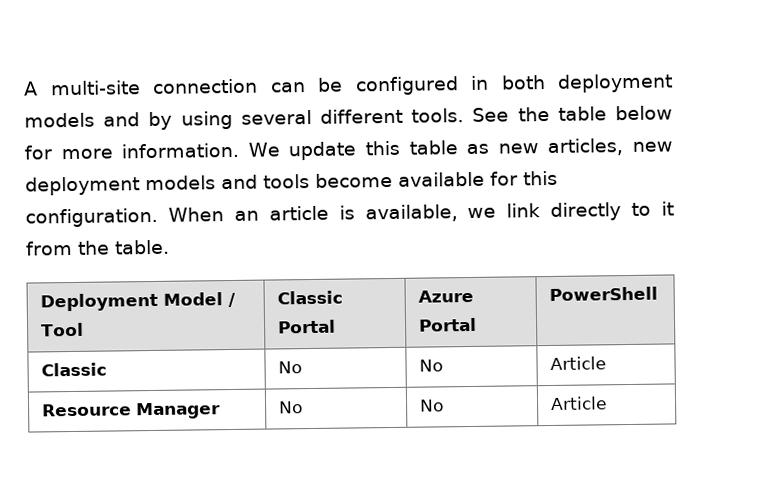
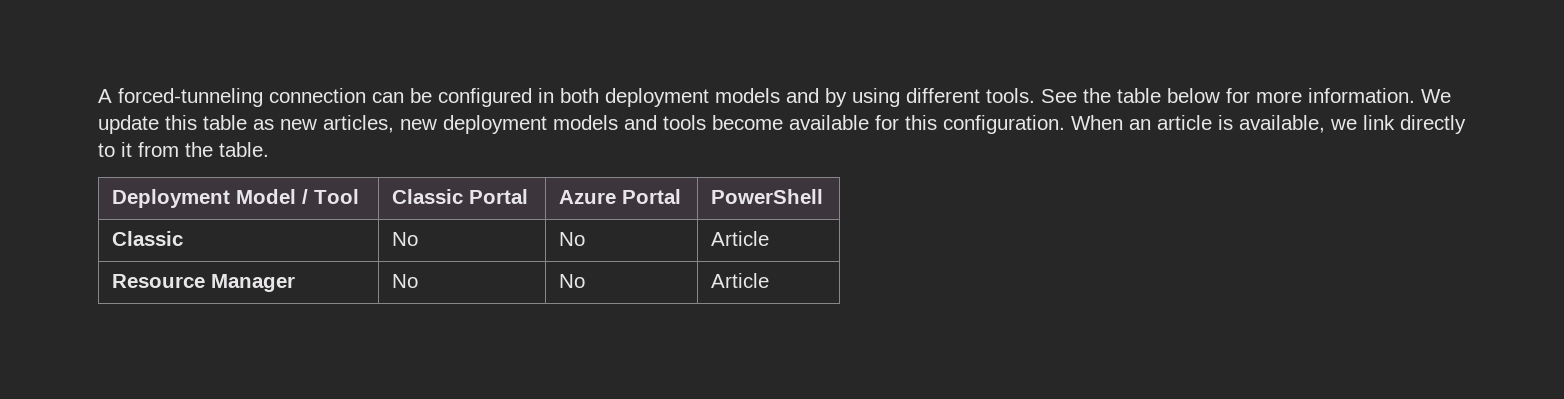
[49,80,141,96] multi-site -> [118,88,263,107] forced-tunneling
[240,109,312,125] several -> (900, 97) none

